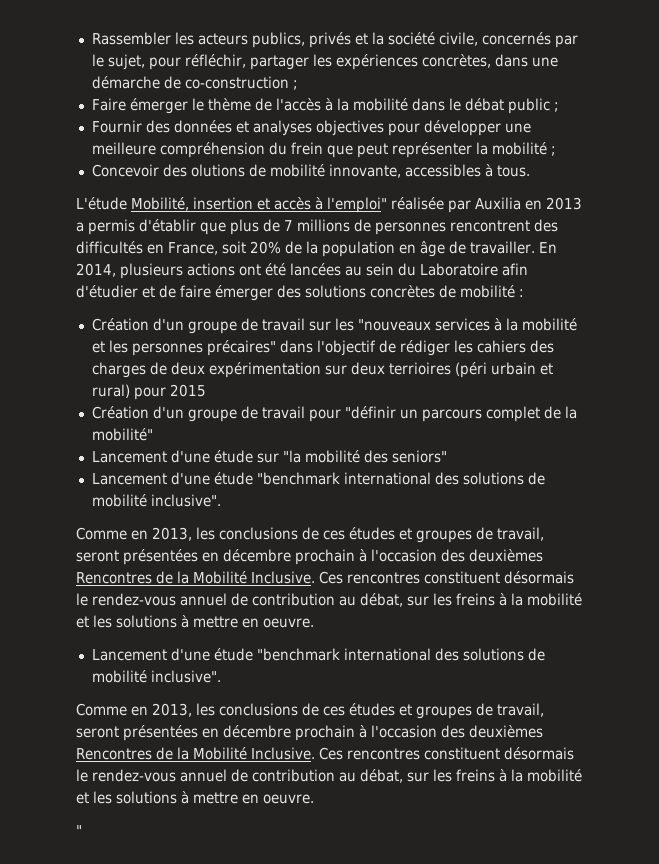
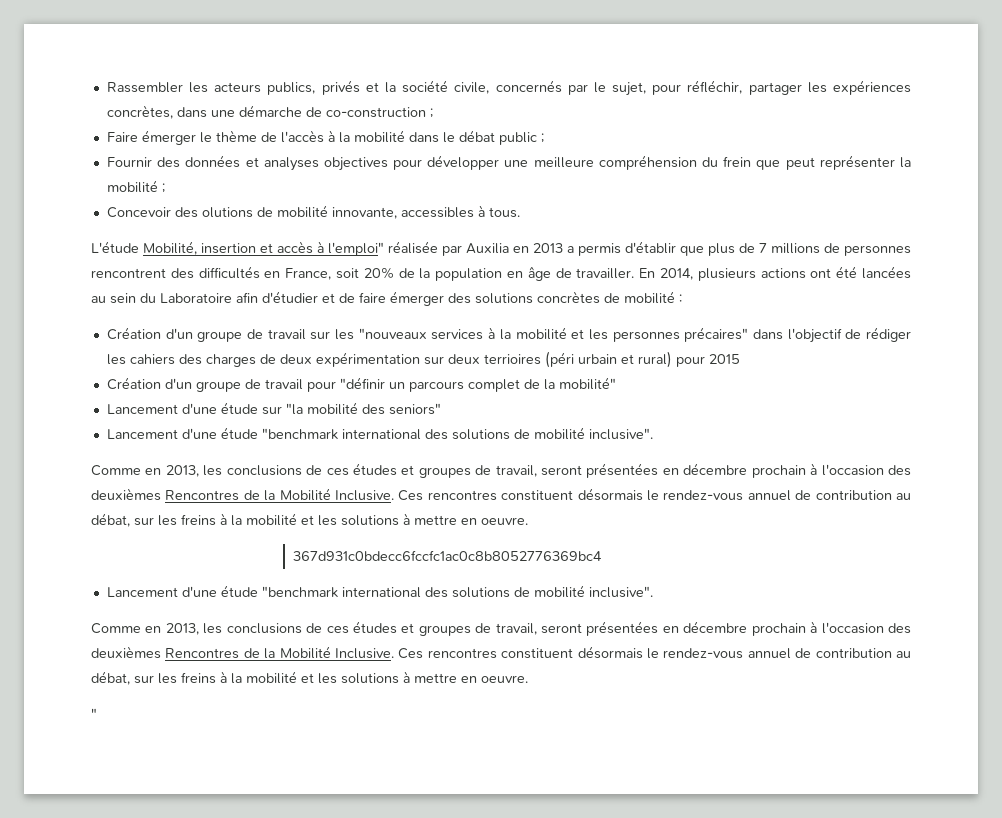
(314, 623) none -> [293,550,603,561] // 367d931c0bdecc6fccfc1ac0c8b8052776369bc4

